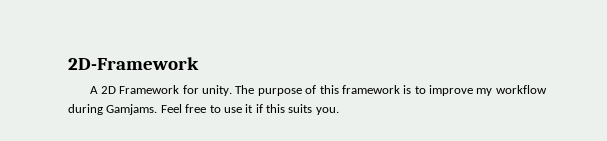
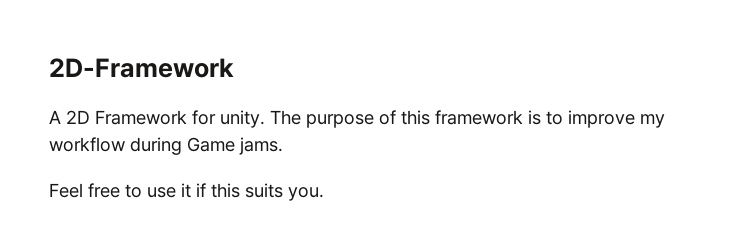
[106,104,158,115] Gamjams. -> [187,137,283,155] Game jams. //

